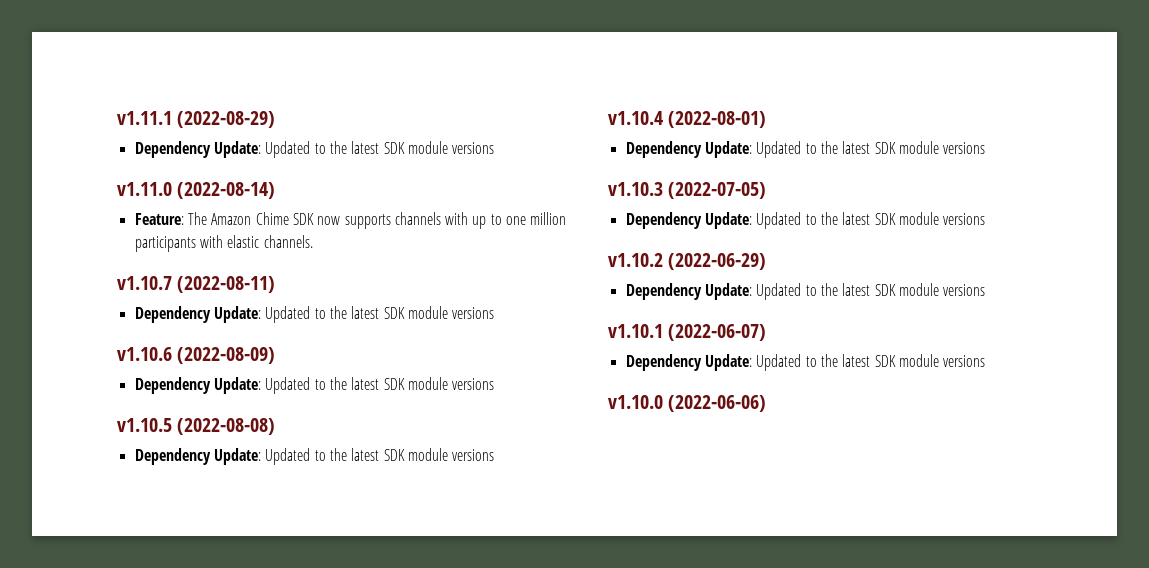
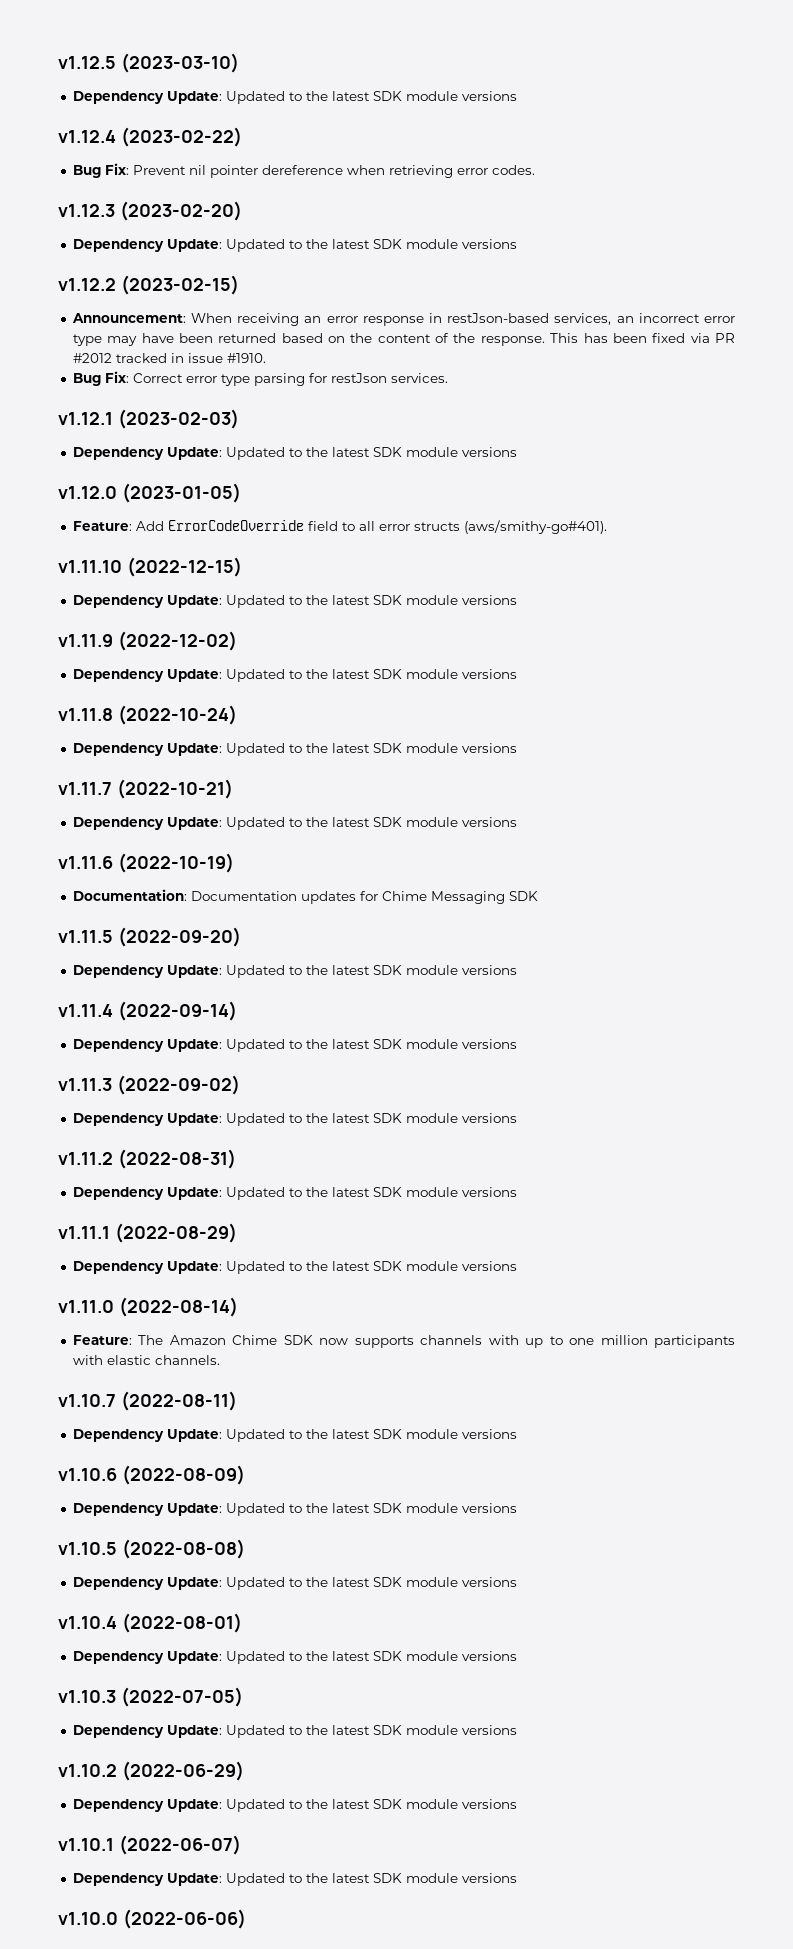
(117, 118) none -> [58,53,239,73] [72,91,517,104] [58,127,242,147] [72,163,535,178] [58,201,242,221] [72,239,517,252] [58,275,239,295] [71,313,735,326] [72,333,736,346] [72,353,266,363] [72,371,448,386] [58,409,239,429] [72,447,517,460] [58,483,241,503] [72,520,607,534] [58,557,242,577] [72,595,517,608] [58,631,237,651] [72,669,517,682] [58,705,237,725] [72,743,517,756] [58,779,233,799] [72,817,517,830] [58,853,234,873] [72,889,538,904] [58,927,241,947] [72,965,517,978] [58,1001,237,1021] [72,1039,517,1052] [58,1075,240,1095] [72,1113,517,1126] [58,1149,236,1169] [72,1187,517,1200] v1.12.5 (2023-03-10) // Dependency Update: Updated to the latest SDK module versions // v1.12.4 (2023-02-22) // Bug Fix: Prevent nil pointer dereference when retrieving error codes. // v1.12.3 (2023-02-20) // Dependency Update: Updated to the latest SDK module versions // v1.12.2 (2023-02-15) // Announcement: When receiving an error response in restJson-based services, an incorrect error type may have been returned based on the content of the response. This has been fixed via PR #2012 tracked in issue #1910. // Bug Fix: Correct error type parsing for restJson services. // v1.12.1 (2023-02-03) // Dependency Update: Updated to the latest SDK module versions // v1.12.0 (2023-01-05) // Feature: Add ErrorCodeOverride field to all error structs (aws/smithy-go#401). // v1.11.10 (2022-12-15) // Dependency Update: Updated to the latest SDK module versions // v1.11.9 (2022-12-02) // Dependency Update: Updated to the latest SDK module versions // v1.11.8 (2022-10-24) // Dependency Update: Updated to the latest SDK module versions // v1.11.7 (2022-10-21) // Dependency Update: Updated to the latest SDK module versions // v1.11.6 (2022-10-19) // Documentation: Documentation updates for Chime Messaging SDK // v1.11.5 (2022-09-20) // Dependency Update: Updated to the latest SDK module versions // v1.11.4 (2022-09-14) // Dependency Update: Updated to the latest SDK module versions // v1.11.3 (2022-09-02) // Dependency Update: Updated to the latest SDK module versions // v1.11.2 (2022-08-31) // Dependency Update: Updated to the latest SDK module versions //

